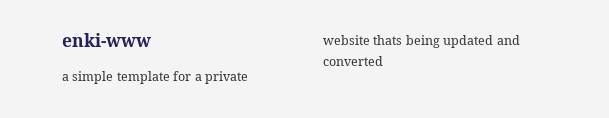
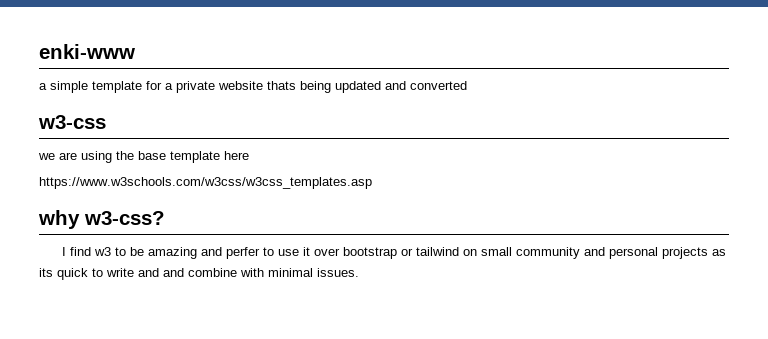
(383, 61) none -> [38,115,106,129] [38,151,249,163] [39,177,372,189] [38,210,165,229] [62,247,727,259] [39,268,359,280] // w3-css // we are using the base template here // https://www.w3schools.com/w3css/w3css_templates.asp // why w3-css? // I find w3 to be amazing and perfer to use it over bootstrap or tailwind on small community and personal projects as its quick to write and and combine with minimal issues.

